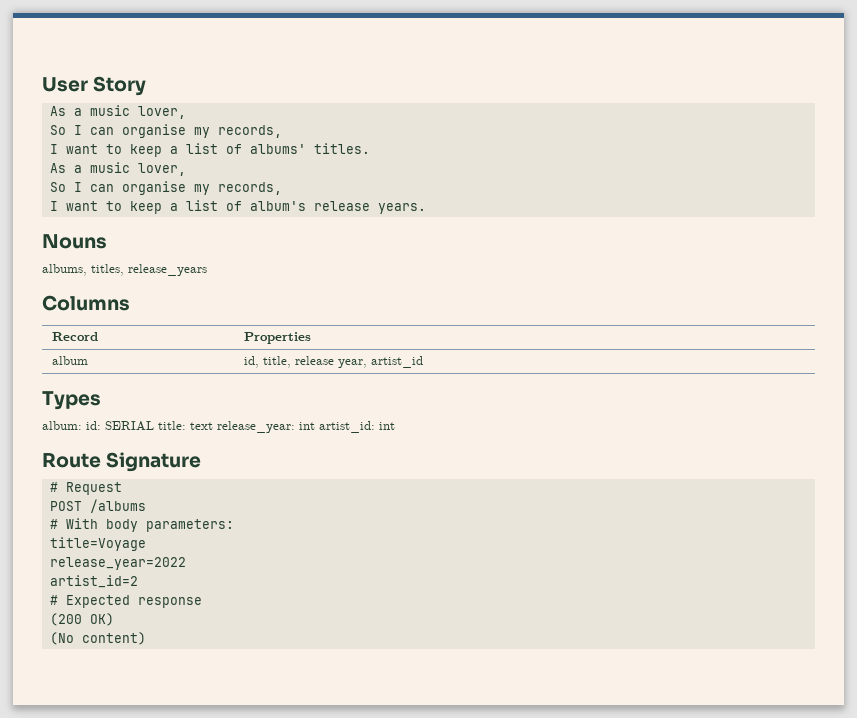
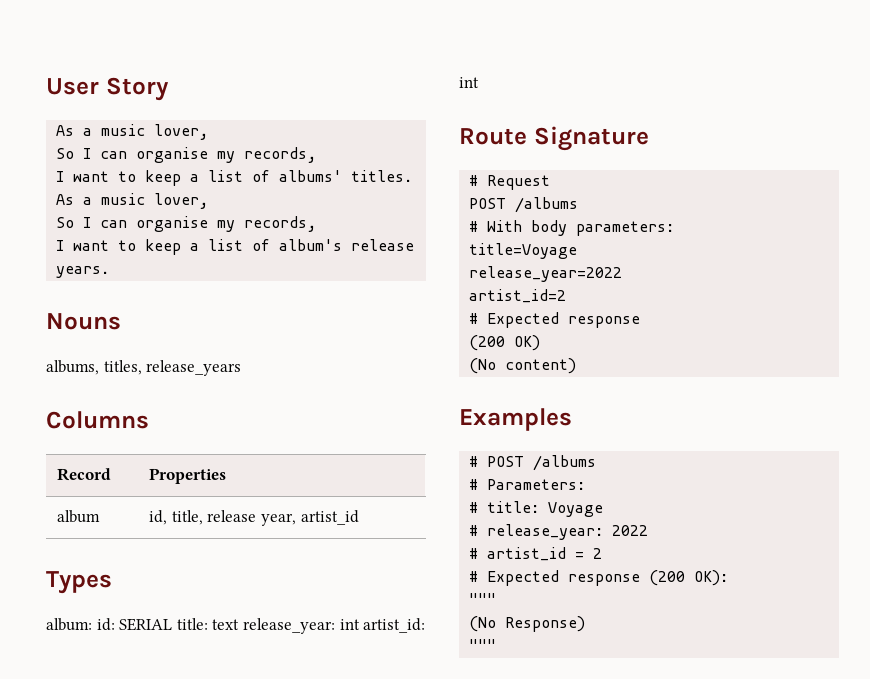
(146, 638) none -> [459,408,572,431] [469,455,597,471] [469,479,586,490] [469,501,604,517] [469,524,649,540] [469,547,603,561] [469,570,729,586] [469,593,497,605] [469,616,586,632] [469,639,497,651] // Examples // # POST /albums // # Parameters: // # title: Voyage // # release_year: 2022 // # artist_id = 2 // # Expected response (200 OK): // """ // (No Response) // """

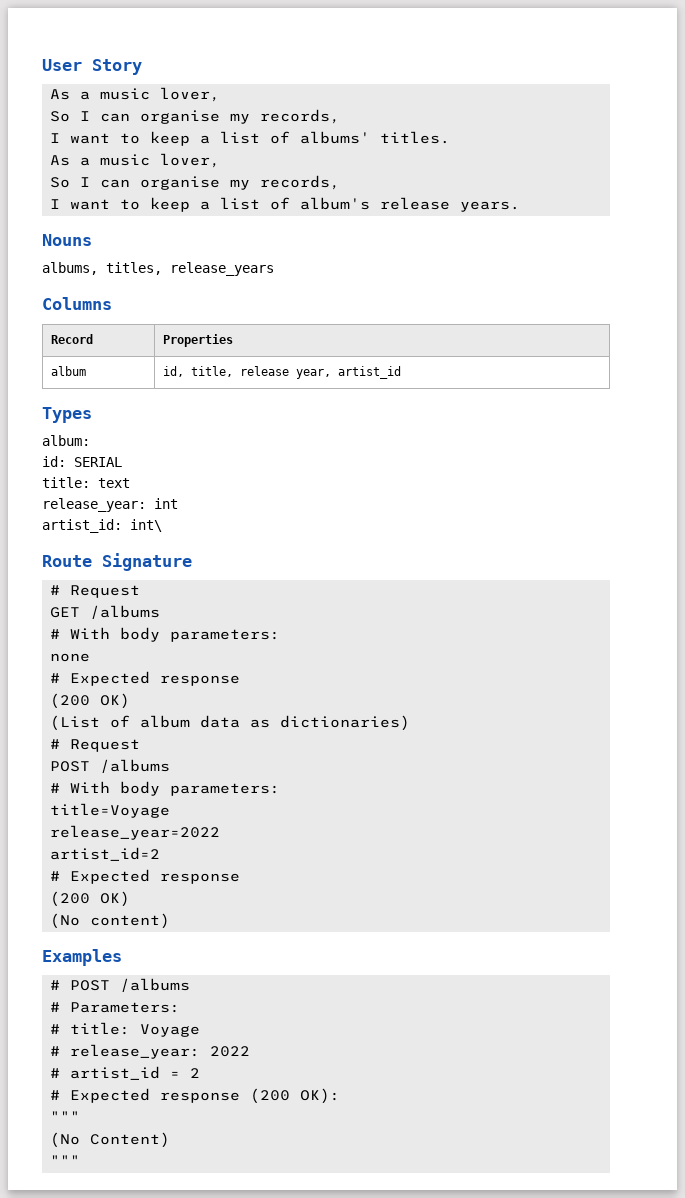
(92, 624) none -> (90, 440) //
(173, 624) none -> (122, 462) //
(240, 624) none -> (130, 483) //
[363,618,426,633] [459,77,479,88] artist_id: int -> [42,519,162,533] // artist_id: int\
(551, 182) none -> [50,605,161,619] [50,627,281,642] [50,653,91,662] [50,671,241,686] [50,693,131,709] [50,715,411,731] [50,739,141,752] // GET /albums // # With body parameters: // none // # Expected response // (200 OK) // (List of album data as dictionaries) // # Request
[505,616,586,632] Response) -> [90,1132,171,1148] Content)

